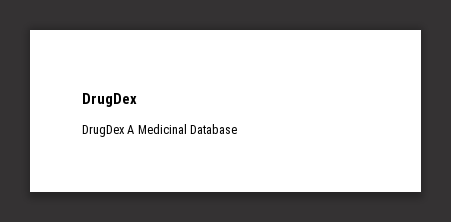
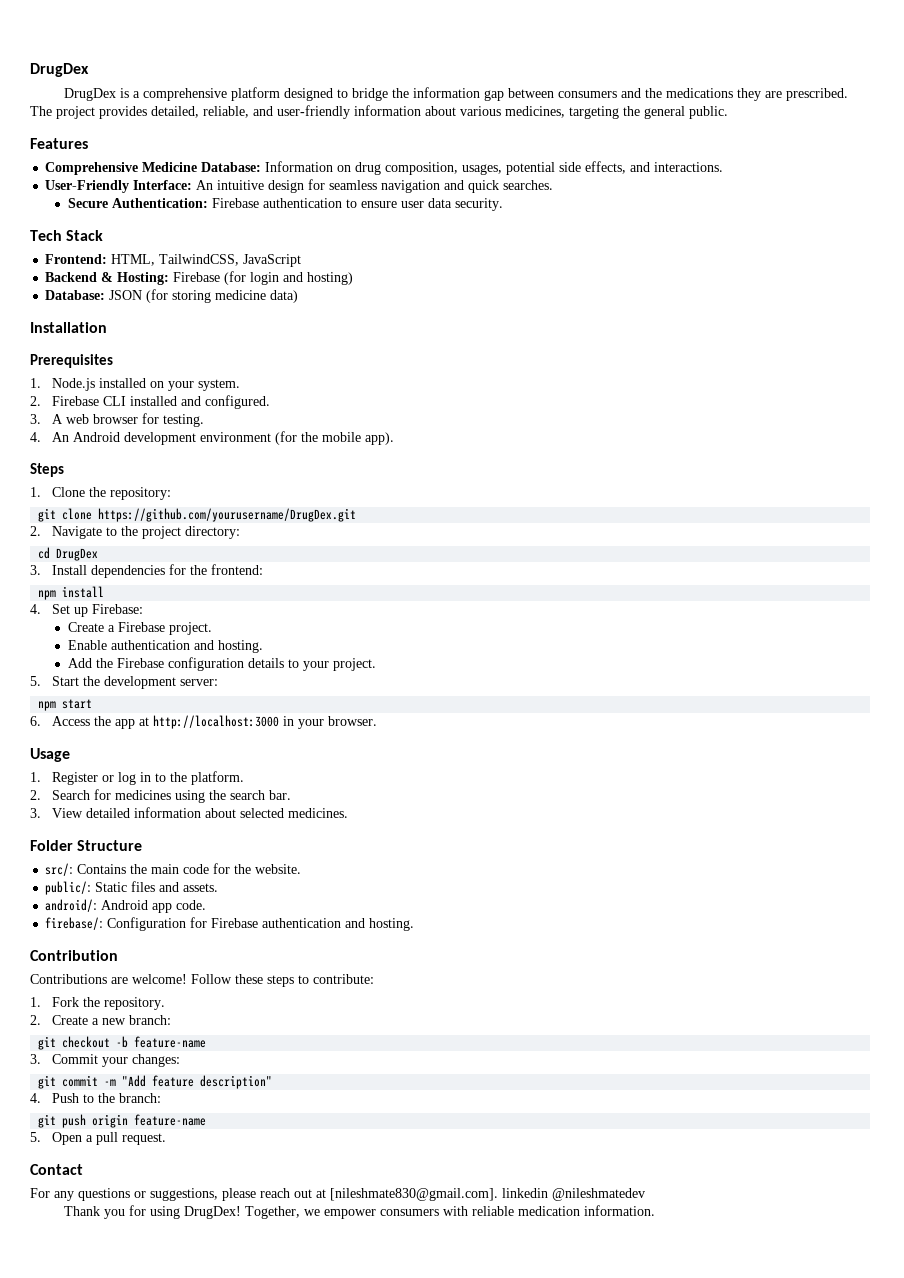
[127,124,238,134] A Medicinal Database -> [119,87,848,101] [30,105,728,119] [30,138,88,149] [45,161,724,175] [45,179,554,193] [67,198,503,211] [30,230,104,241] [45,254,302,267] [45,271,354,285] [45,289,299,303] [30,322,107,333] [30,354,113,368] [30,378,241,391] [30,395,271,409] [30,413,205,427] [30,431,395,445] [30,463,64,477] [30,487,172,500] [38,508,357,522] [30,526,241,539] [38,547,99,561] [30,564,264,578] [38,586,105,600] [30,604,144,617] [67,622,212,635] [67,640,263,653] [67,657,376,671] [30,676,219,689] [38,699,93,711] [30,715,378,729] [30,748,70,762] [30,771,245,785] [30,789,292,803] [30,807,349,818] [30,840,143,851] [45,863,302,876] [45,881,219,895] [45,899,207,913] [45,917,415,931] [30,950,118,961] [30,974,374,987] [30,997,166,1010] [30,1015,172,1025] [38,1036,207,1050] [30,1054,181,1067] [38,1075,273,1089] [30,1093,162,1103] [38,1114,207,1128] [30,1132,167,1145] [30,1164,83,1175] [30,1188,645,1201] [63,1205,655,1219] is a comprehensive platform designed to bridge the information gap between consumers and the medications they are prescribed. The project provides detailed, reliable, and user-friendly information about various medicines, targeting the general public. // Features // Comprehensive Medicine Database: Information on drug composition, usages, potential side effects, and interactions. // User-Friendly Interface: An intuitive design for seamless navigation and quick searches. // Secure Authentication: Firebase authentication to ensure user data security. // Tech Stack // Frontend: HTML, TailwindCSS, JavaScript // Backend & Hosting: Firebase (for login and hosting) // Database: JSON (for storing medicine data) // Installation // Prerequisites // 1. Node.js installed on your system. // 2. Firebase CLI installed and configured. // 3. A web browser for testing. // 4. An Android development environment (for the mobile app). // Steps // 1. Clone the repository: // git clone https://github.com/yourusername/DrugDex.git // 2. Navigate to the project directory: // cd DrugDex // 3. Install dependencies for the frontend: // npm install // 4. Set up Firebase: // Create a Firebase project. // Enable authentication and hosting. // Add the Firebase configuration details to your project. // 5. Start the development server: // npm start // 6. Access the app at http://localhost:3000 in your browser. // Usage // 1. Register or log in to the platform. // 2. Search for medicines using the search bar. // 3. View detailed information about selected medicines. // Folder Structure // src/: Contains the main code for the website. // public/: Static files and assets. // android/: Android app code. // firebase/: Configuration for Firebase authentication and hosting. // Contribution // Contributions are welcome! Follow these steps to contribute: // 1. Fork the repository. // 2. Create a new branch: // git checkout -b feature-name // 3. Commit your changes: // git commit -m "Add feature description" // 4. Push to the branch: // git push origin feature-name // 5. Open a pull request. // Contact // For any questions or suggestions, please reach out at [nileshmate830@gmail.com]. linkedin @nileshmatedev // Thank you for using DrugDex! Together, we empower consumers with reliable medication information.

